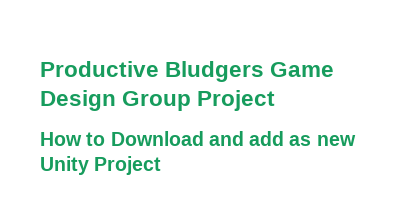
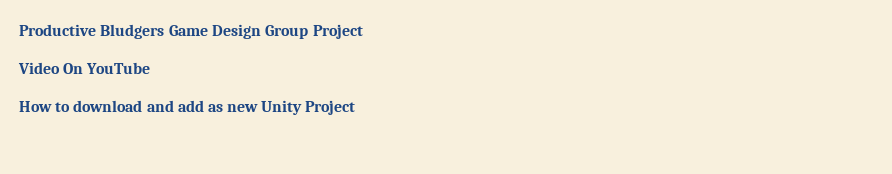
(276, 100) none -> [18,62,151,74] // Video On YouTube
[110,131,204,146] Download -> [73,100,143,112] download

